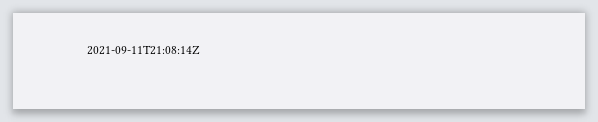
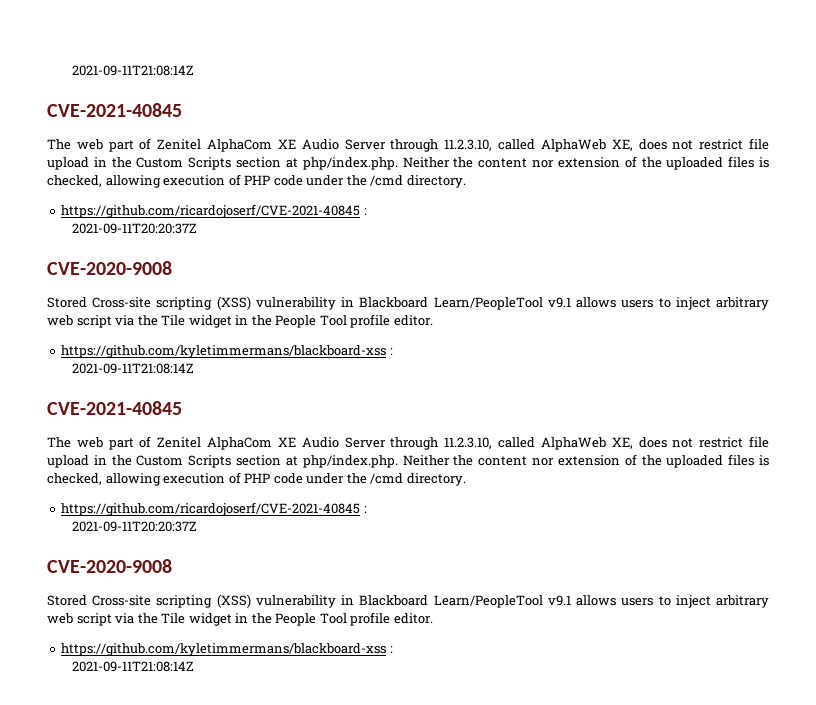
[86,45,200,55] 2021-09-11T21:08:14Z -> [72,65,195,76] [47,103,182,117] [47,138,770,152] [47,156,770,170] [47,174,466,188] [61,204,367,218] [72,223,198,234] [47,261,172,275] [47,296,770,310] [47,314,433,328] [61,345,393,358] [72,363,195,374] [47,401,182,415] [47,436,770,450] [47,454,770,468] [47,472,466,486] [61,502,367,516] [72,521,198,532] [47,559,172,573] [47,594,770,608] [47,612,433,626] [61,643,393,656] [72,661,195,672] 2021-09-11T21:08:14Z // CVE-2021-40845 // The web part of Zenitel AlphaCom XE Audio Server through 11.2.3.10, called AlphaWeb XE, does not restrict file upload in the Custom Scripts section at php/index.php. Neither the content nor extension of the uploaded files is checked, allowing execution of PHP code under the /cmd directory. // https://github.com/ricardojoserf/CVE-2021-40845 : // 2021-09-11T20:20:37Z // CVE-2020-9008 // Stored Cross-site scripting (XSS) vulnerability in Blackboard Learn/PeopleTool v9.1 allows users to inject arbitrary web script via the Tile widget in the People Tool profile editor. // https://github.com/kyletimmermans/blackboard-xss : // 2021-09-11T21:08:14Z // CVE-2021-40845 // The web part of Zenitel AlphaCom XE Audio Server through 11.2.3.10, called AlphaWeb XE, does not restrict file upload in the Custom Scripts section at php/index.php. Neither the content nor extension of the uploaded files is checked, allowing execution of PHP code under the /cmd directory. // https://github.com/ricardojoserf/CVE-2021-40845 : // 2021-09-11T20:20:37Z // CVE-2020-9008 // Stored Cross-site scripting (XSS) vulnerability in Blackboard Learn/PeopleTool v9.1 allows users to inject arbitrary web script via the Tile widget in the People Tool profile editor. // https://github.com/kyletimmermans/blackboard-xss : // 2021-09-11T21:08:14Z

